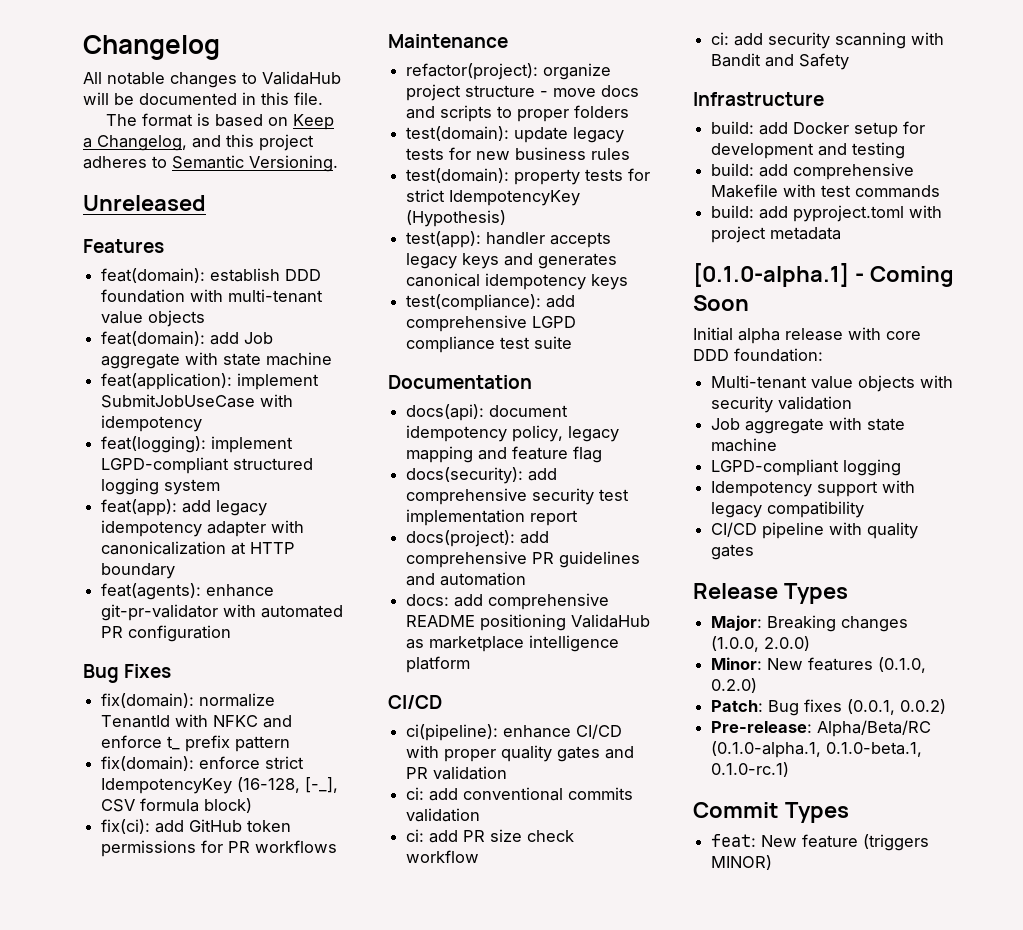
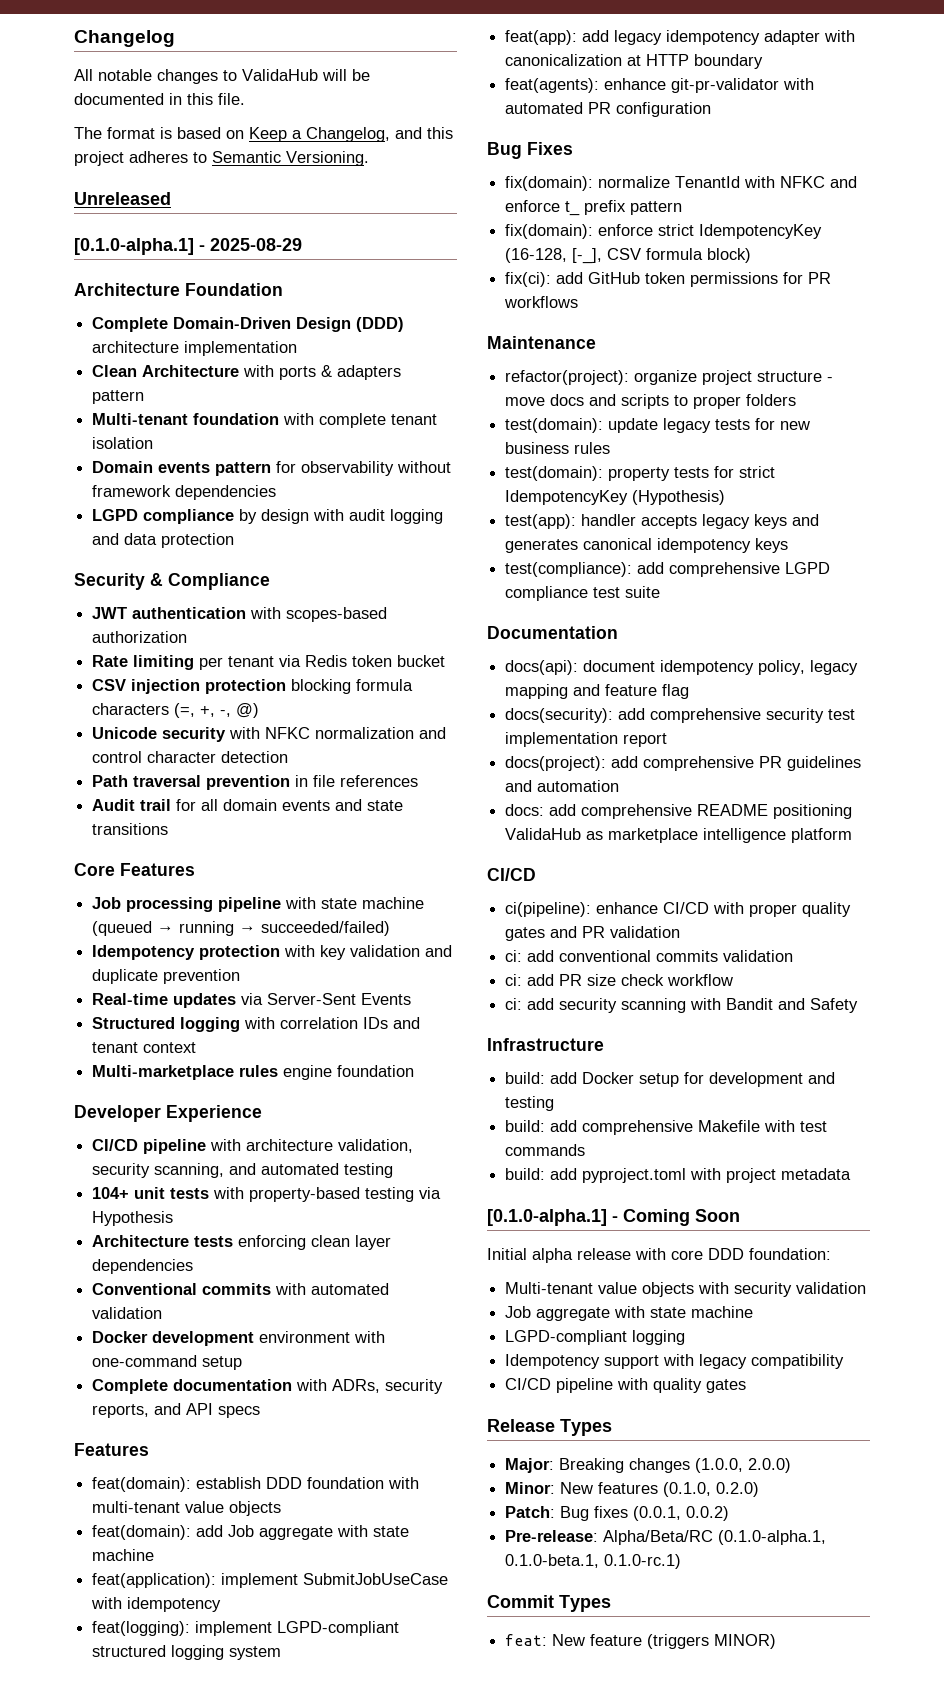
(206, 203) none -> [74,238,302,255] [74,283,283,296] [92,317,405,332] [92,341,298,356] [92,365,402,380] [92,390,145,404] [92,413,438,428] [92,437,154,449] [92,461,452,476] [92,485,277,500] [92,509,444,524] [92,533,235,548] [74,573,270,590] [92,607,388,622] [92,631,188,643] [92,655,446,670] [92,679,414,694] [92,703,260,718] [92,727,447,742] [92,751,289,763] [92,775,419,790] [92,799,404,811] [92,823,169,835] [74,863,195,876] [92,897,425,912] [92,921,391,936] [92,945,453,960] [92,969,241,984] [92,993,412,1008] [92,1017,421,1032] [92,1042,197,1053] [92,1065,415,1080] [74,1105,262,1122] [92,1139,414,1154] [92,1163,394,1178] [92,1187,442,1202] [92,1211,174,1226] [92,1235,392,1250] [92,1259,194,1274] [92,1283,390,1295] [92,1307,163,1319] [92,1331,386,1346] [92,1355,243,1370] [92,1379,444,1394] [92,1403,261,1418] // [0.1.0-alpha.1] - 2025-08-29 // Architecture Foundation // Complete Domain-Driven Design (DDD) architecture implementation // Clean Architecture with ports & adapters pattern // Multi-tenant foundation with complete tenant isolation // Domain events pattern for observability without framework dependencies // LGPD compliance by design with audit logging and data protection // Security & Compliance // JWT authentication with scopes-based authorization // Rate limiting per tenant via Redis token bucket // CSV injection protection blocking formula characters (=, +, -, @) // Unicode security with NFKC normalization and control character detection // Path traversal prevention in file references // Audit trail for all domain events and state transitions // Core Features // Job processing pipeline with state machine (queued → running → succeeded/failed) // Idempotency protection with key validation and duplicate prevention // Real-time updates via Server-Sent Events // Structured logging with correlation IDs and tenant context // Multi-marketplace rules engine foundation // Developer Experience // CI/CD pipeline with architecture validation, security scanning, and automated testing // 104+ unit tests with property-based testing via Hypothesis // Architecture tests enforcing clean layer dependencies // Conventional commits with automated validation // Docker development environment with one-command setup // Complete documentation with ADRs, security reports, and API specs

